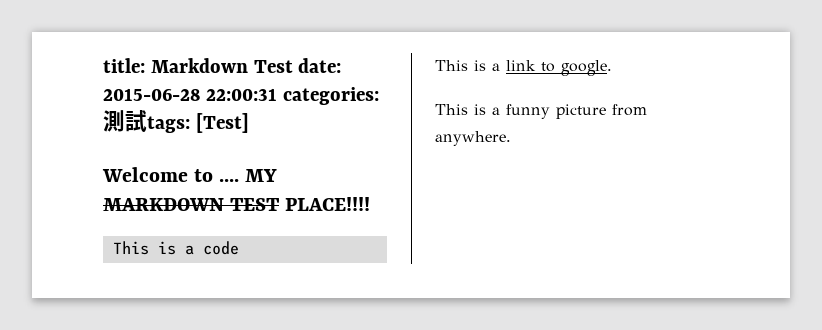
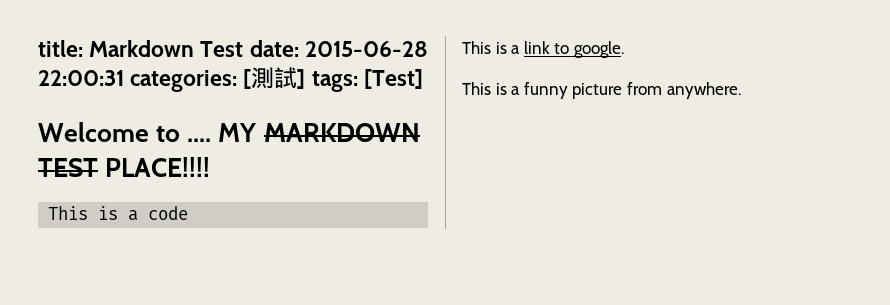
[103,110,147,133] 測試 -> [243,67,306,89] [測試]

